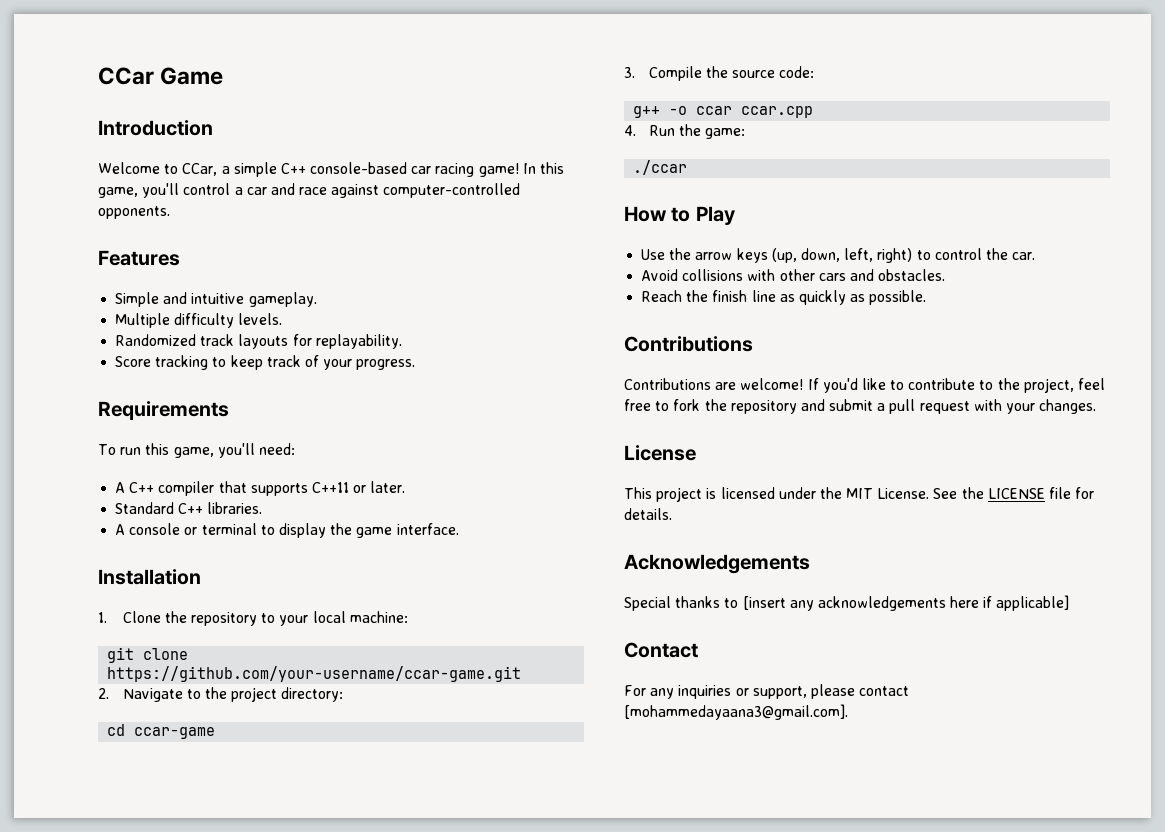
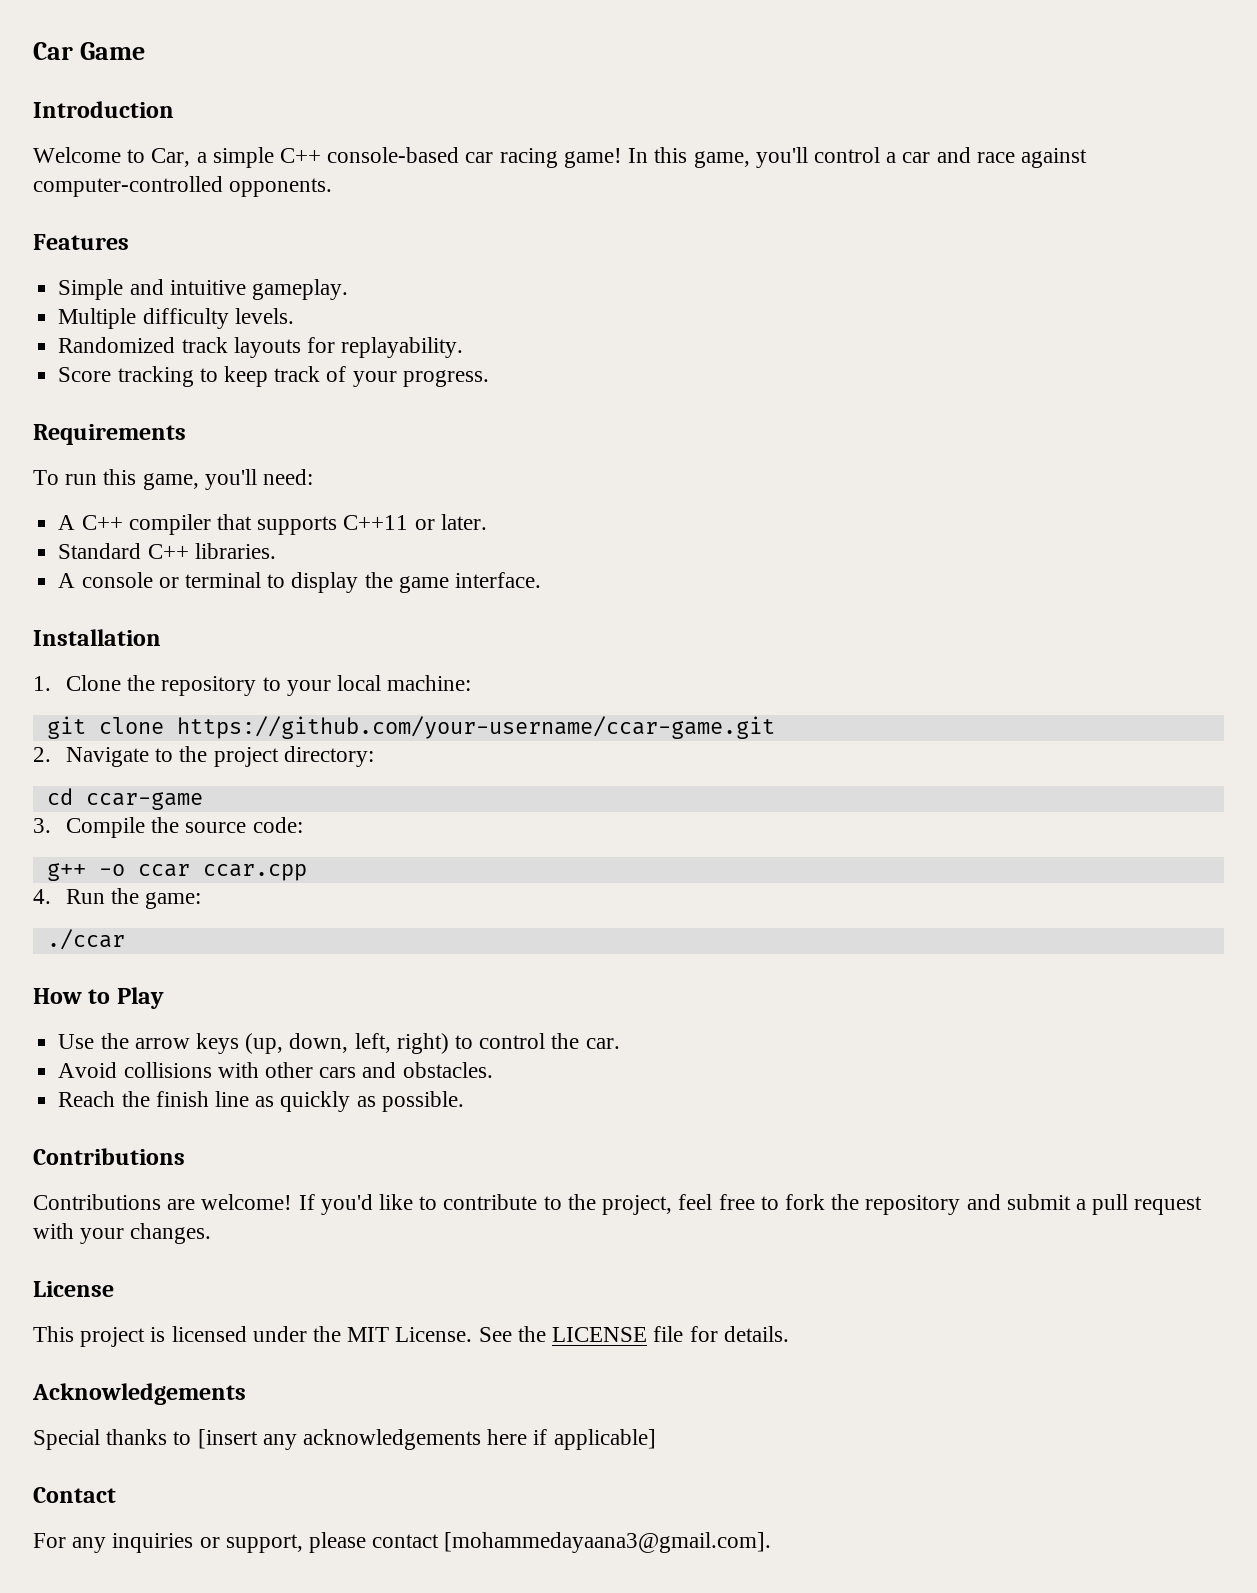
[98,67,154,85] CCar -> [33,42,73,60] Car
[182,163,218,176] CCar, -> [151,148,191,167] Car,

